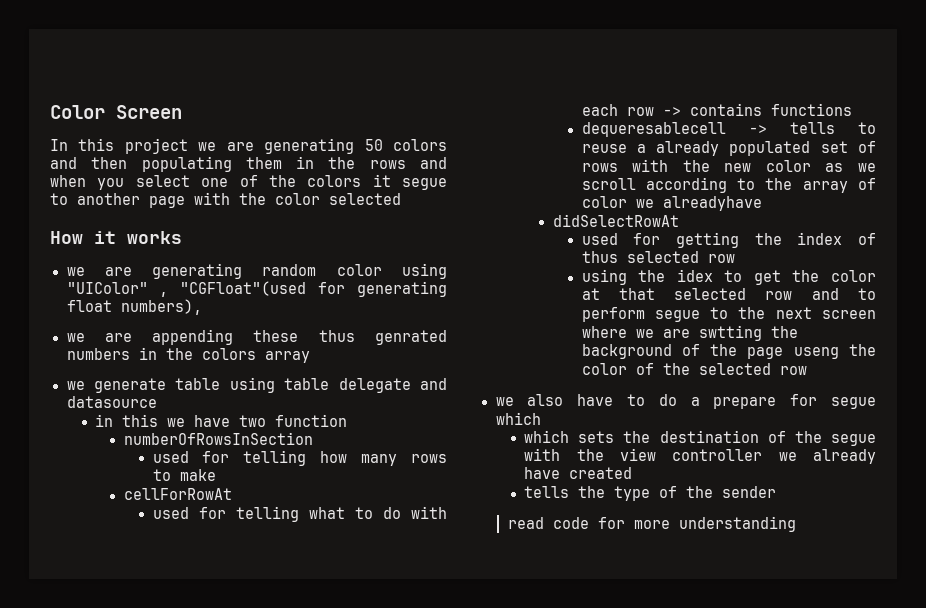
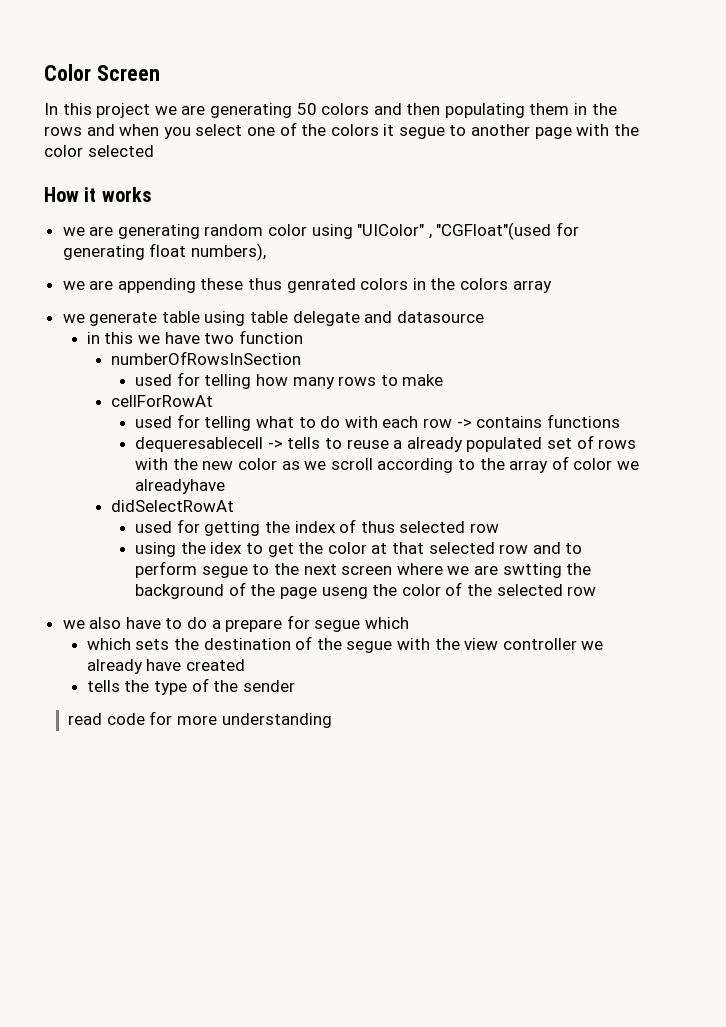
[66,348,130,360] numbers -> [360,278,409,290] colors

